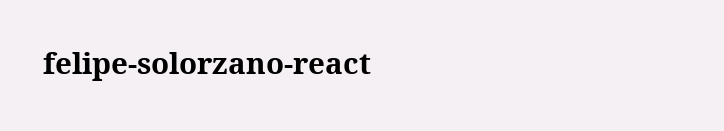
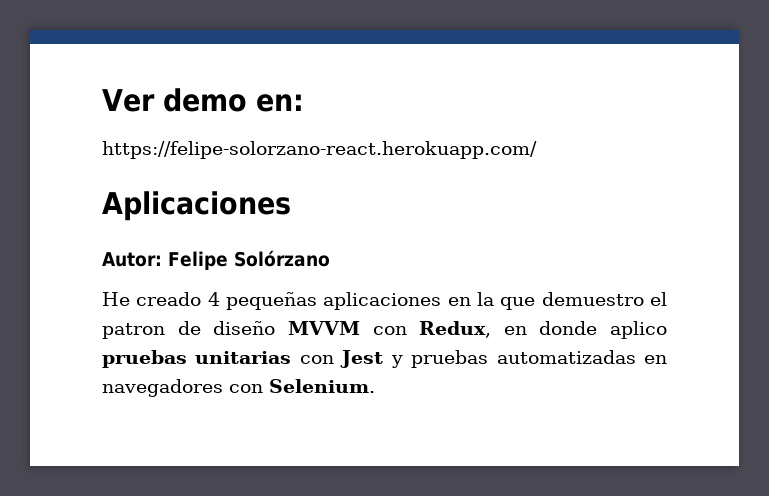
[43,52,371,81] felipe-solorzano-react -> [102,88,304,112] [102,141,537,159] [102,191,291,221] [102,250,330,270] [102,292,667,310] [102,321,667,339] [102,350,668,368] [102,379,375,397] Ver demo en: // https://felipe-solorzano-react.herokuapp.com/ // Aplicaciones // Autor: Felipe Solórzano // He creado 4 pequeñas aplicaciones en la que demuestro el patron de diseño MVVM con Redux, en donde aplico pruebas unitarias con Jest y pruebas automatizadas en navegadores con Selenium.

